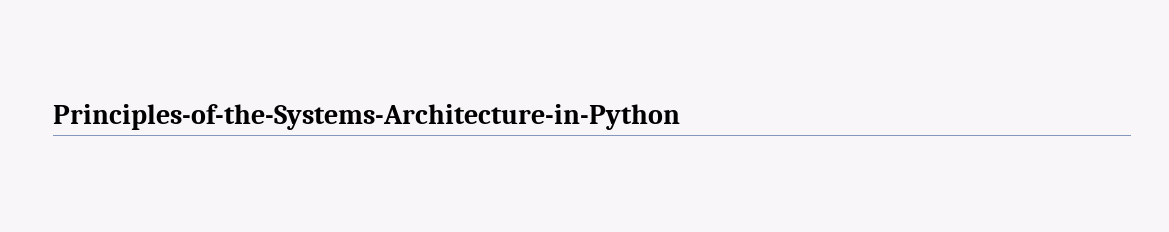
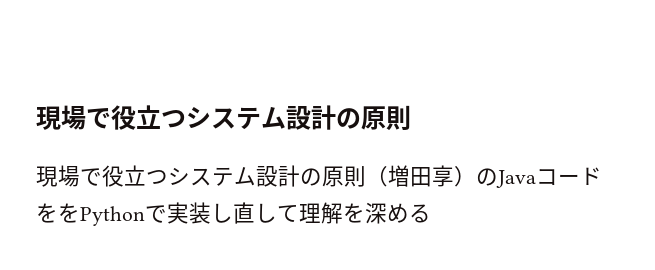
[53,104,680,130] Principles-of-the-Systems-Architecture-in-Python -> [36,105,411,131] [36,165,602,188] [36,202,431,226] 現場で役立つシステム設計の原則 // 現場で役立つシステム設計の原則（増田享）のJavaコードををPythonで実装し直して理解を深める

